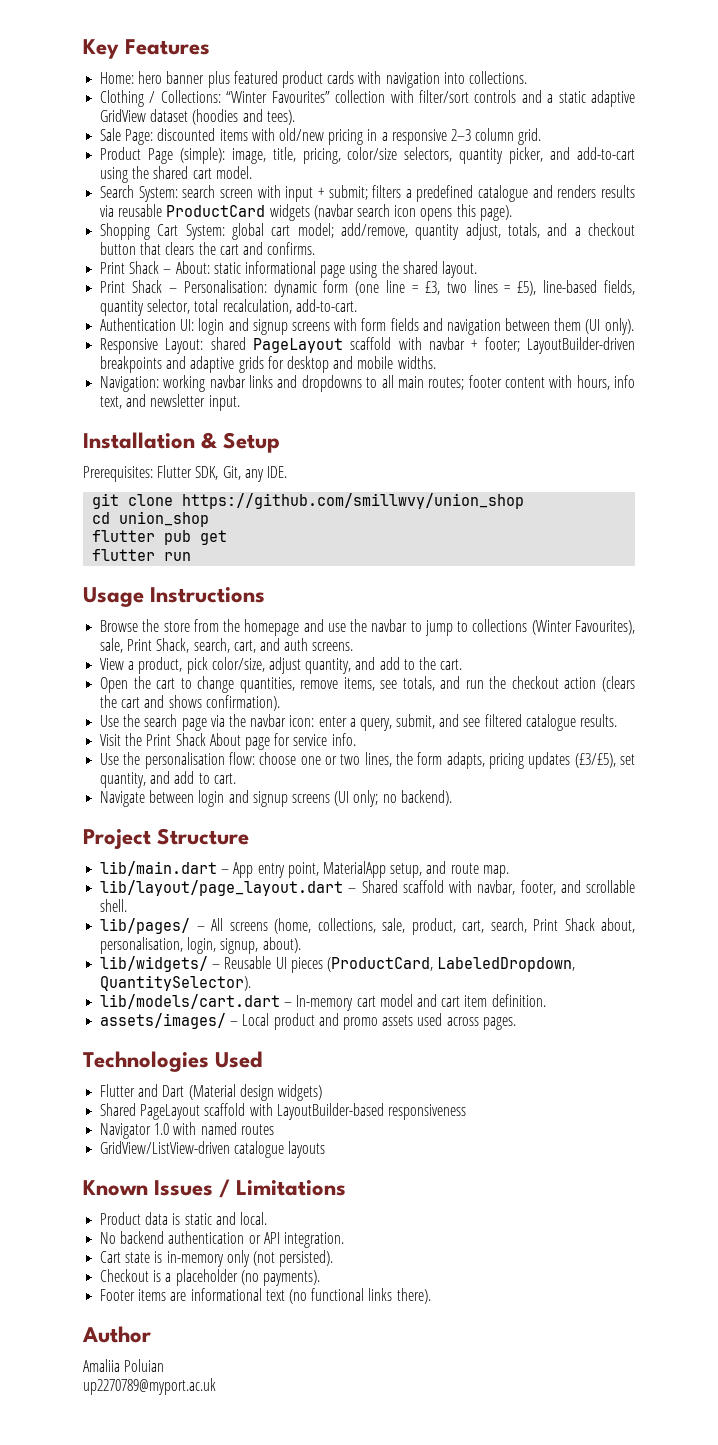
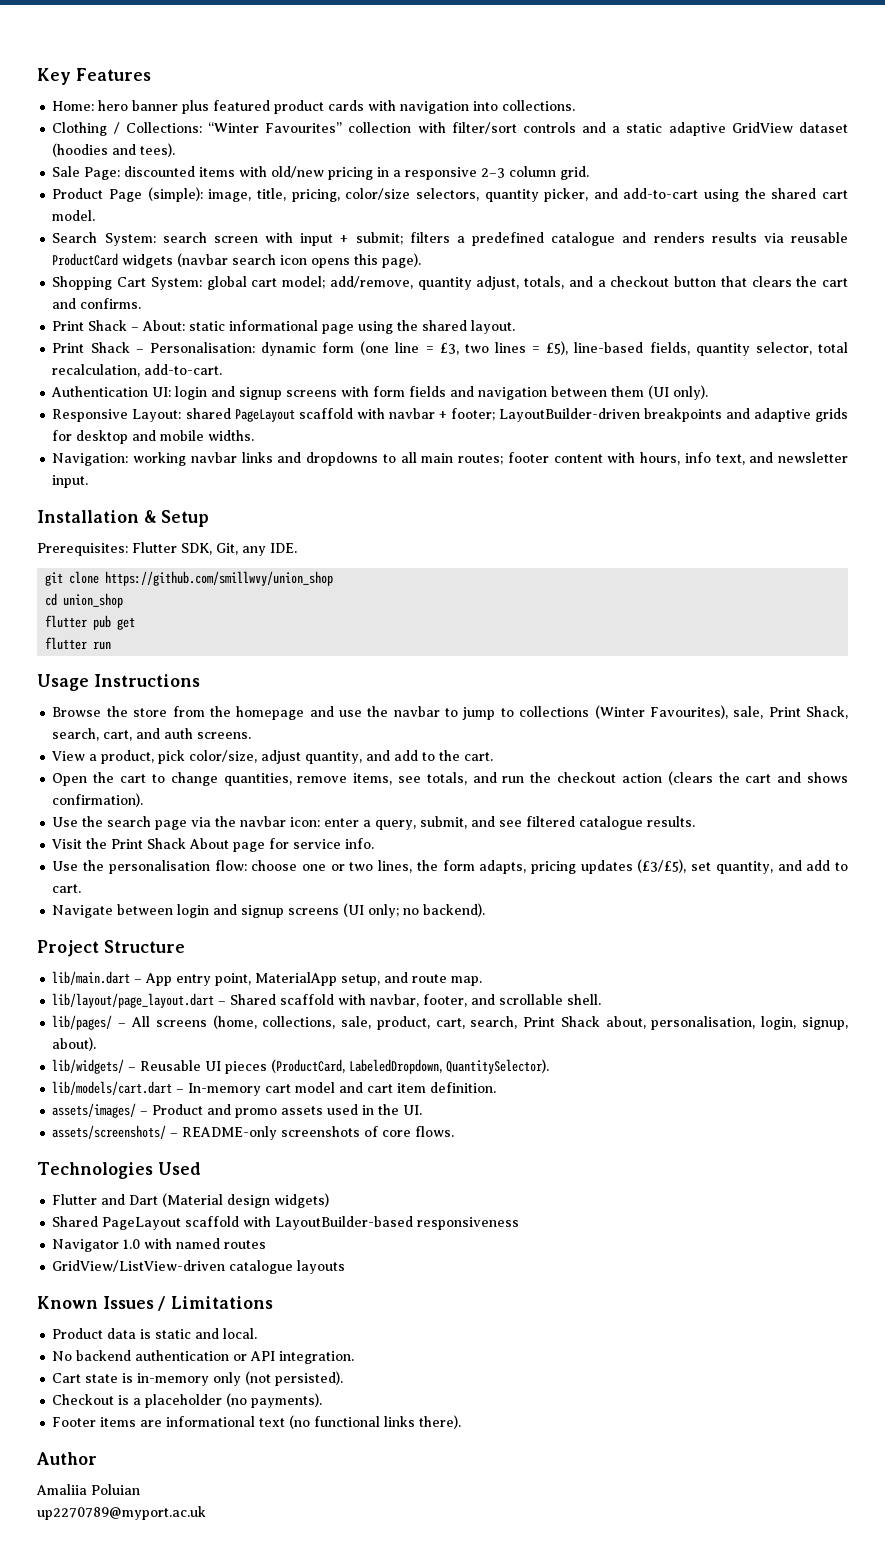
[242,1013,315,1030] Local product -> [152,1104,204,1115] Product
[446,1017,516,1030] across pages. -> [362,1104,423,1115] [52,1125,455,1140] in the UI. // assets/screenshots/ – README-only screenshots of core flows.

